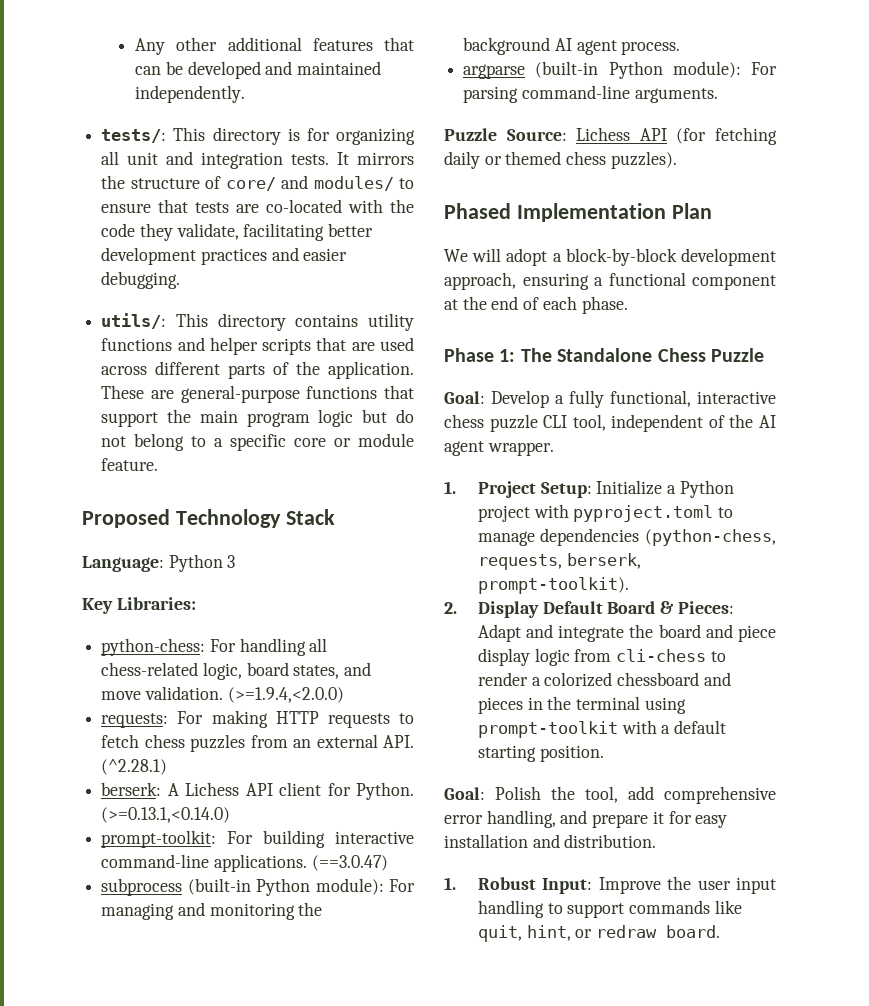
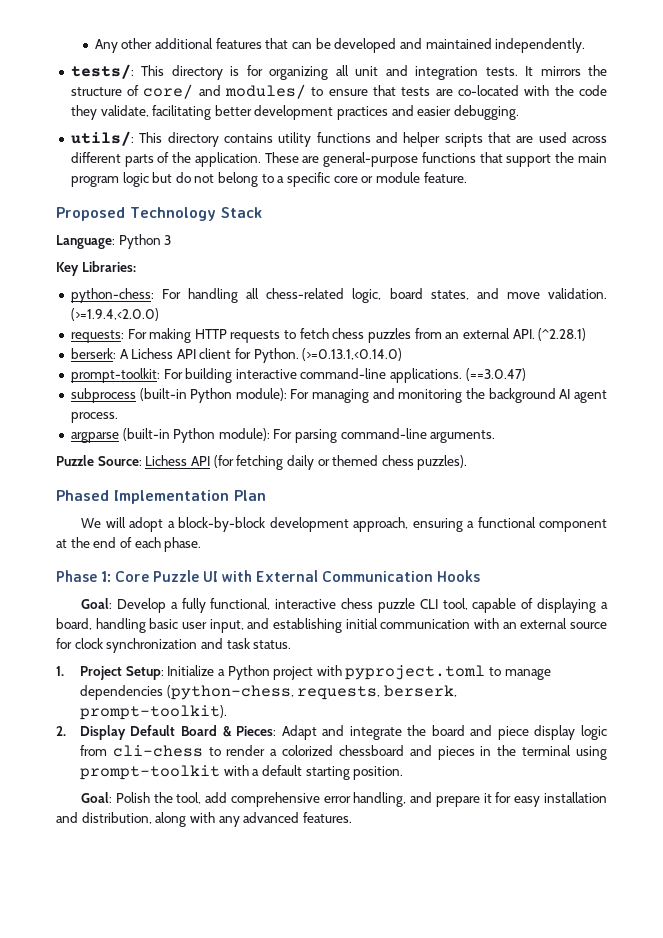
[520,348,764,362] The Standalone Chess Puzzle -> [115,570,481,582] Core Puzzle UI with External Communication Hooks
[611,414,776,432] [444,441,554,456] independent of the AI agent wrapper. -> [472,598,608,613] [56,618,608,633] [56,638,292,653] capable of displaying a board, handling basic user input, and establishing initial communication with an external source for clock synchronization and task status.
[564,834,657,848] [444,876,776,894] [477,900,742,918] [477,925,720,942] distribution. // 1. Robust Input: Improve the user input handling to support commands like quit, hint, or redraw board. -> [81,812,352,827] distribution, along with any advanced features.

